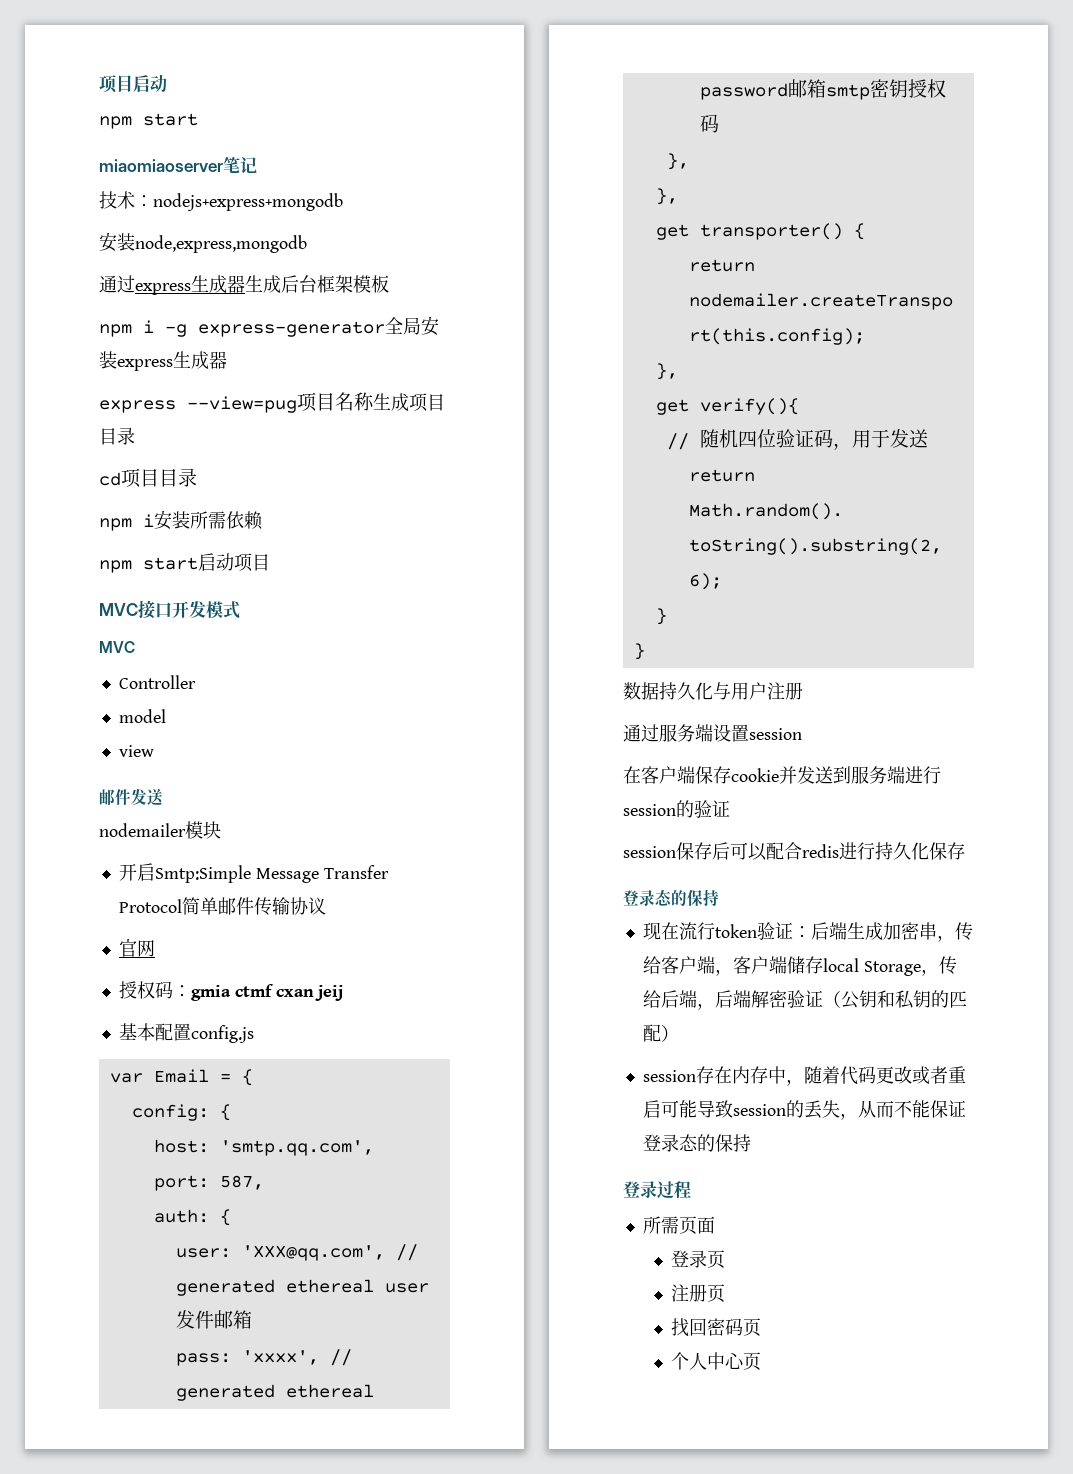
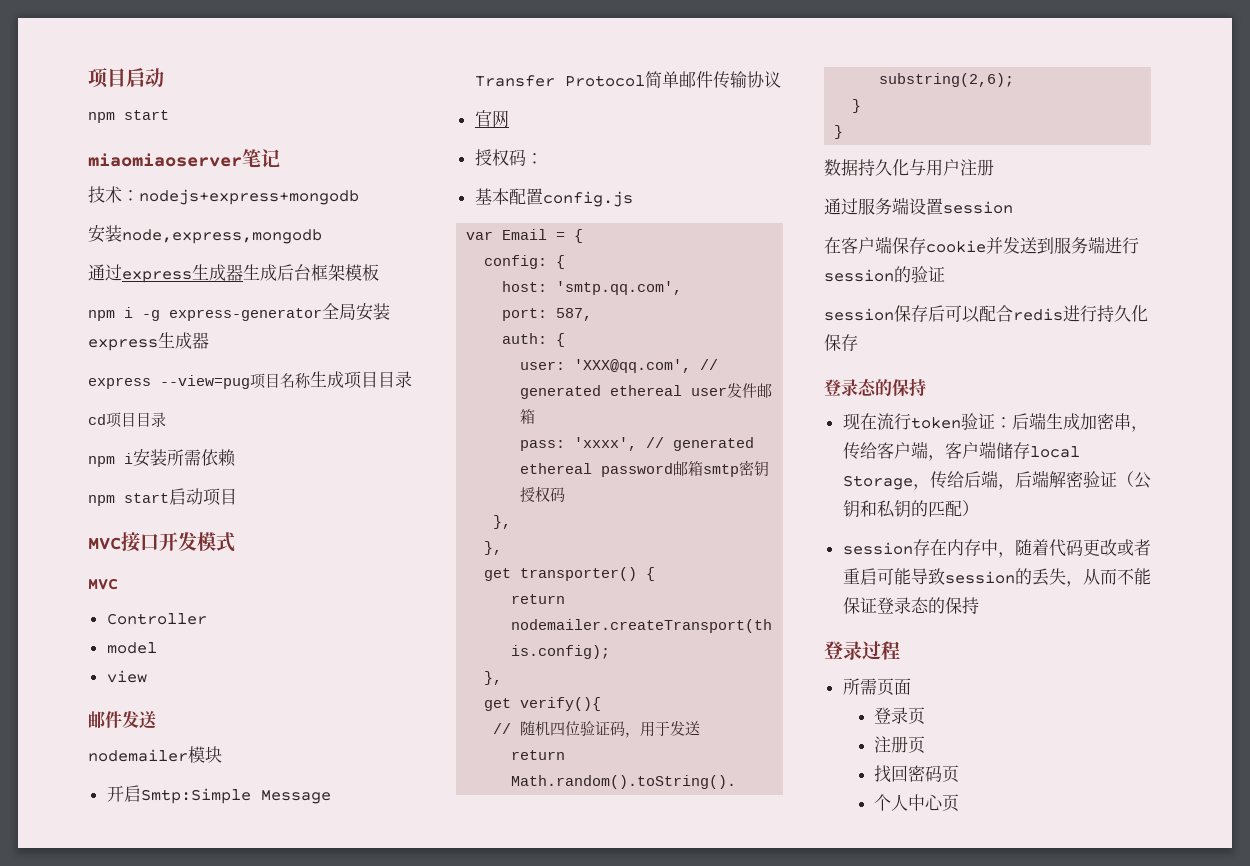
[190,984,344,1001] gmia ctmf cxan jeij -> (543, 158) none

